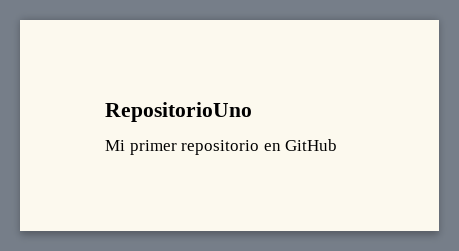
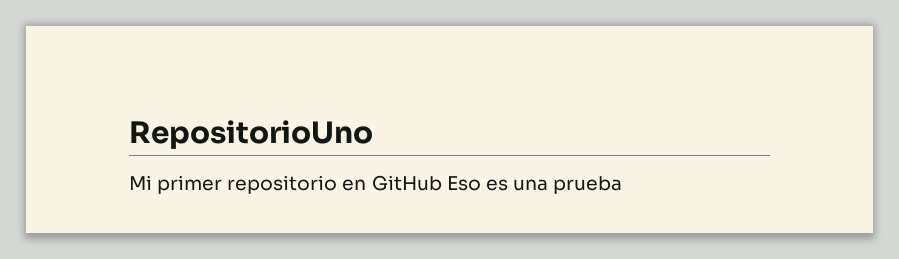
(338, 145) none -> [446,176,623,194] Eso es una prueba

